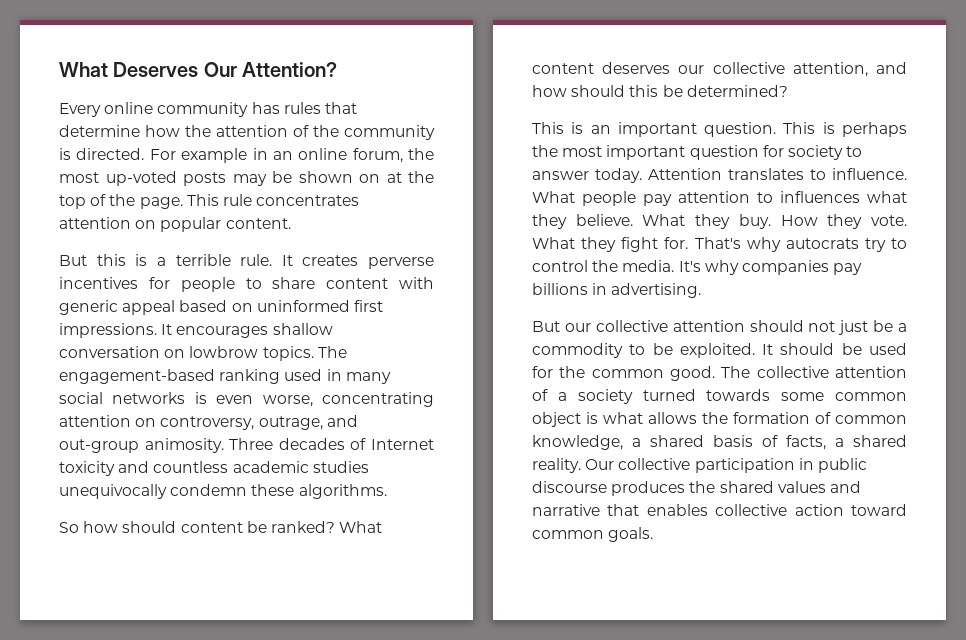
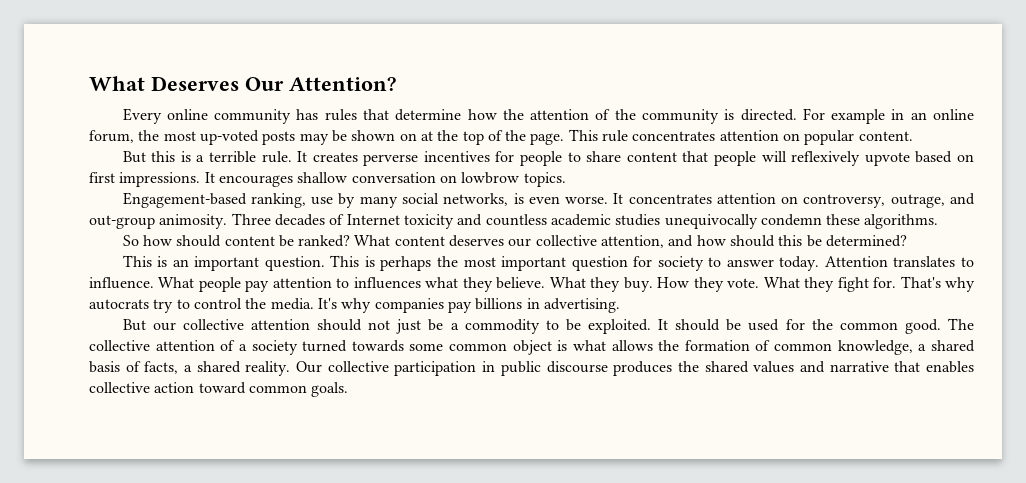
[399,277,434,289] [59,300,176,315] with generic appeal -> [682,151,910,166] that people will reflexively upvote
[256,300,350,312] uninformed -> (974, 158) none
[317,346,347,358] [59,369,342,384] The engagement-based ranking used in -> [122,192,356,208] // Engagement-based ranking, use by
[112,392,186,404] networks -> [443,193,509,206] networks,
[262,392,434,407] worse, concentrating -> [565,193,712,204] worse. It concentrates

